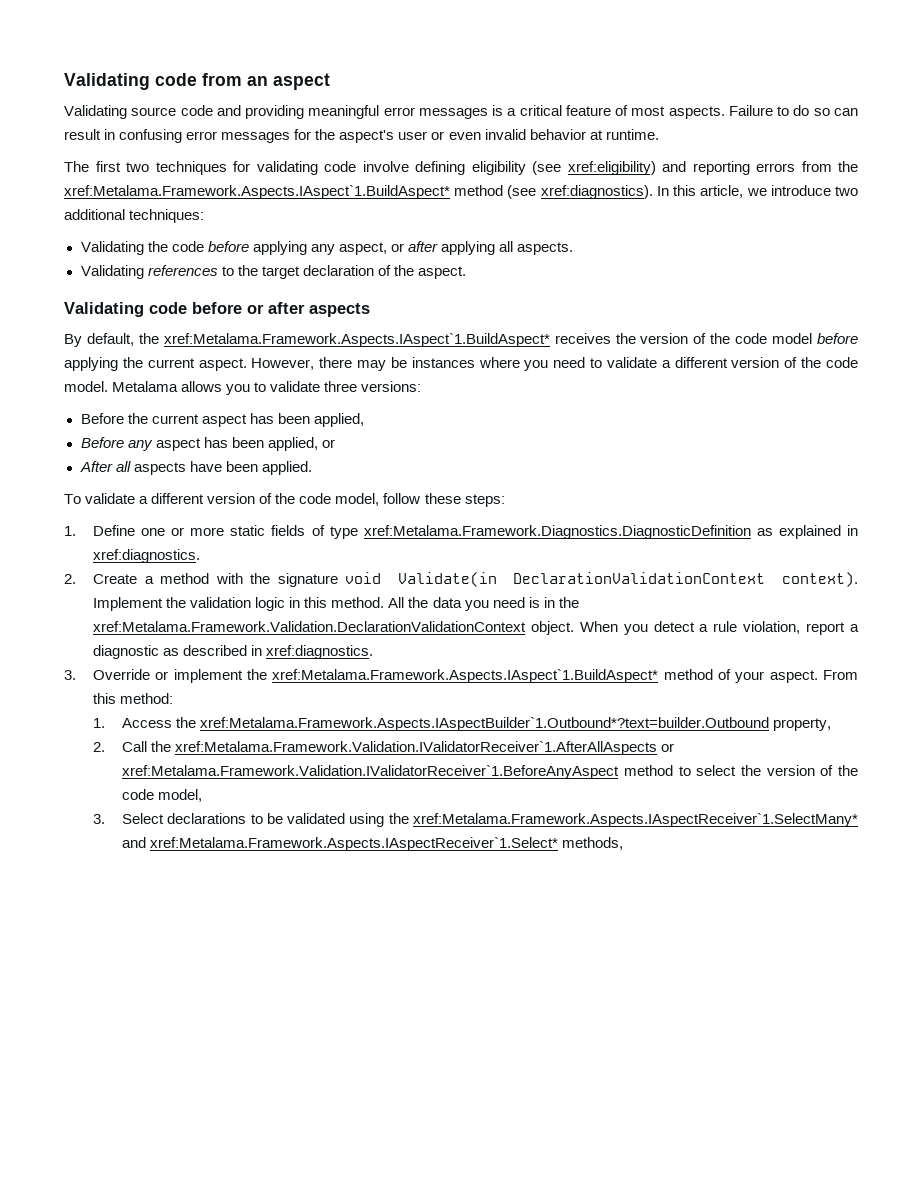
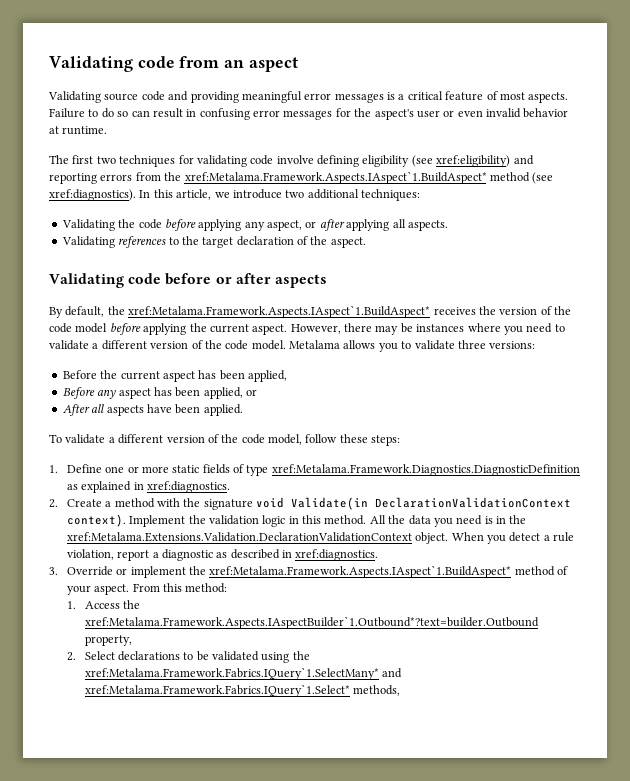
[93,621,527,632] xref:Metalama.Framework.Validation.DeclarationValidationContext -> [66,532,412,542] xref:Metalama.Extensions.Validation.DeclarationValidationContext
[122,741,675,755] [122,765,859,779] [122,789,203,802] [93,814,106,824] Call the xref:Metalama.Framework.Validation.IValidatorReceiver`1.AfterAllAspects or xref:Metalama.Framework.Validation.IValidatorReceiver`1.BeforeAnyAspect method to select the version of the code model, // 3. -> (76, 656) none
[413,813,858,827] [122,837,559,851] xref:Metalama.Framework.Aspects.IAspectReceiver`1.SelectMany* and xref:Metalama.Framework.Aspects.IAspectReceiver`1.Select* -> [84,667,402,680] [84,684,350,697] xref:Metalama.Framework.Fabrics.IQuery`1.SelectMany* and xref:Metalama.Framework.Fabrics.IQuery`1.Select*

